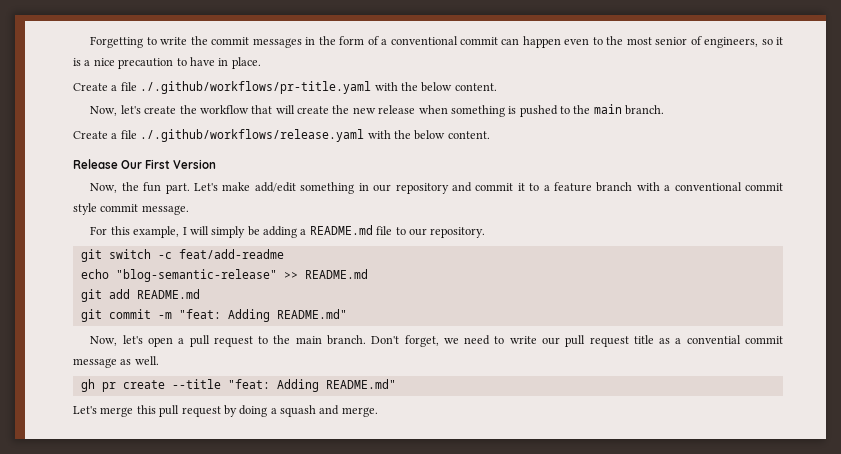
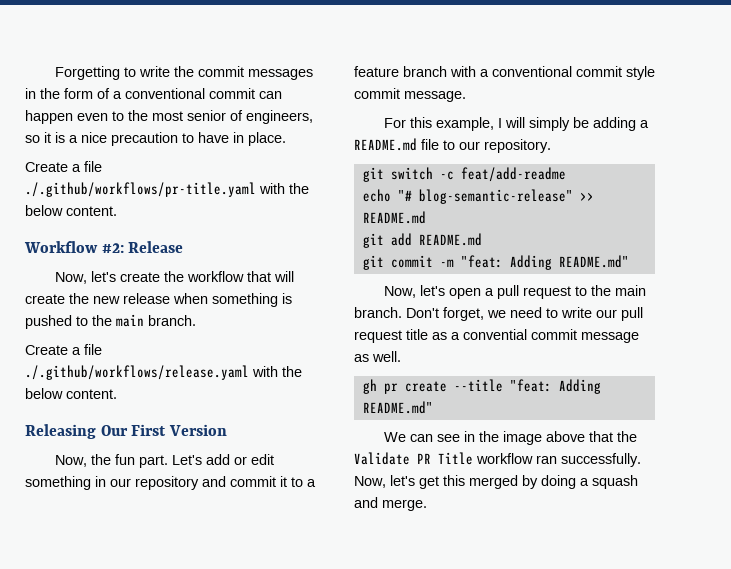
(497, 87) none -> [24,241,184,253] // Workflow #2: Release
[73,159,118,169] Release -> [25,424,96,439] Releasing
[222,182,296,192] make add/edit -> [206,454,275,465] add or edit
[115,269,277,282] "blog-semantic-release" -> [397,189,573,204] "# blog-semantic-release"
[73,405,221,417] Let's merge this pull request -> [384,431,638,445] [354,452,641,467] [354,475,518,489] We can see in the image above that the Validate PR Title workflow ran successfully. Now, let's get this merged

